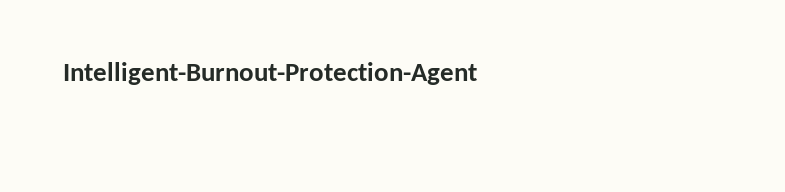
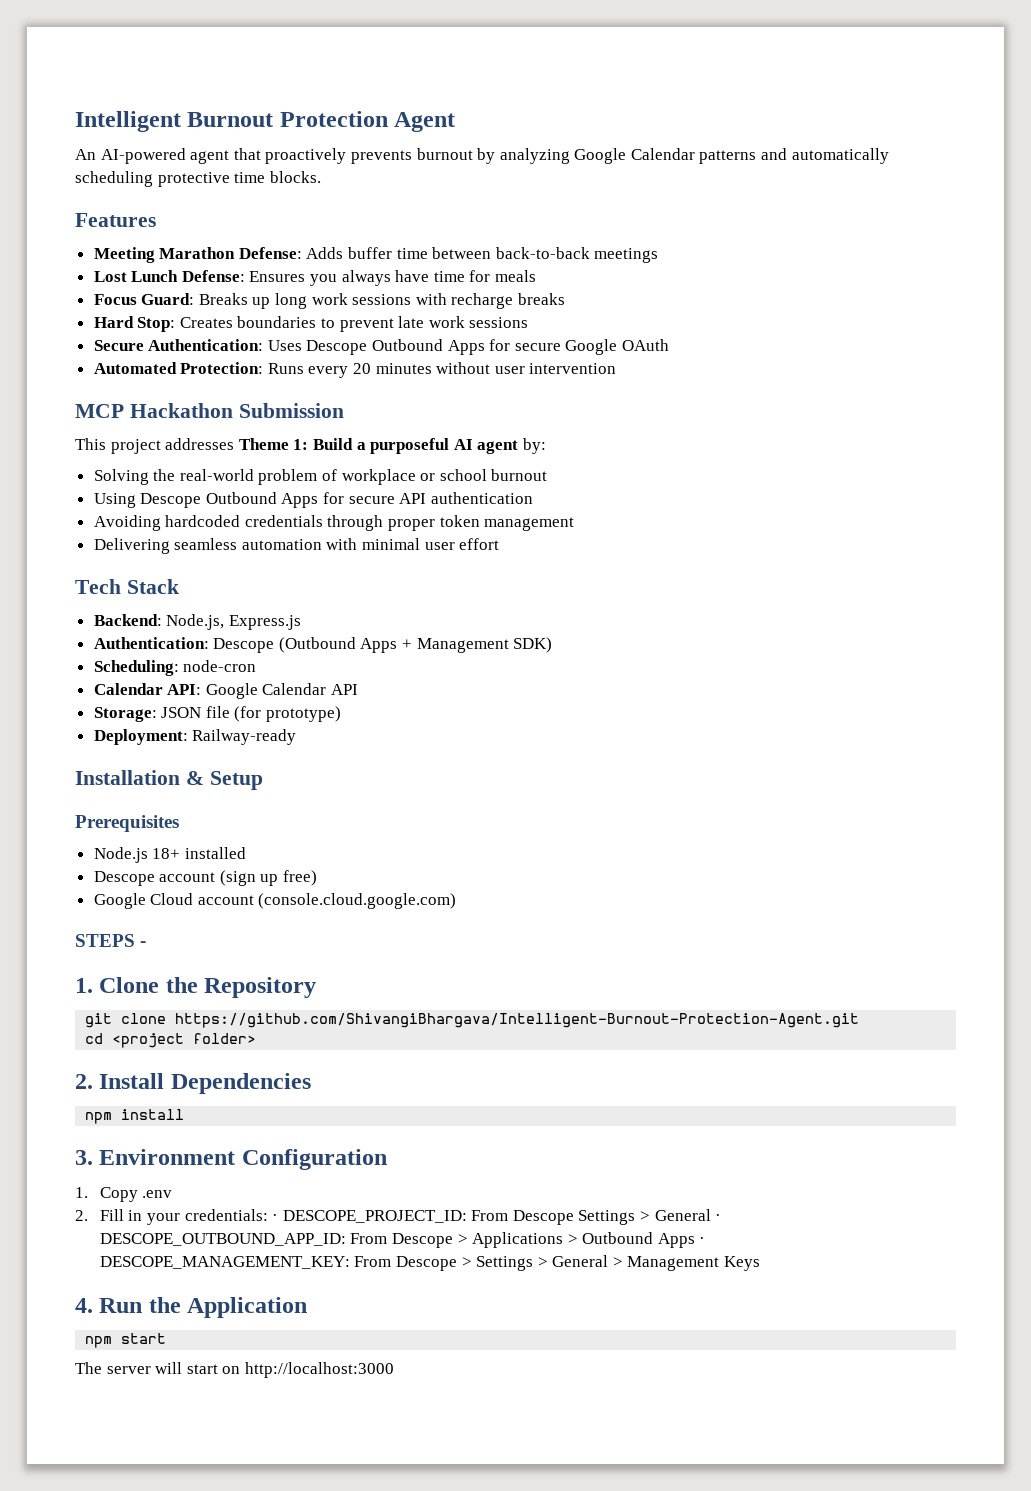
[63,62,477,85] Intelligent-Burnout-Protection-Agent -> [75,111,456,132] [75,148,889,164] [75,171,321,187] [75,213,156,227] [93,247,659,263] [93,270,537,286] [93,293,566,309] [93,316,529,332] [93,339,670,355] [93,362,617,378] [75,403,344,418] [75,438,546,454] [93,469,548,485] [93,492,533,508] [93,515,575,531] [93,538,500,554] [75,579,179,594] [93,614,301,630] [93,637,553,653] [93,660,257,676] [93,683,359,699] [93,706,342,722] [93,729,297,745] [75,770,263,790] [75,815,179,832] [93,847,246,863] [93,870,318,886] [93,893,457,909] [75,934,147,947] [75,977,317,998] [85,1013,860,1028] [85,1033,257,1048] [75,1073,311,1094] [85,1109,185,1124] [75,1149,387,1170] [75,1187,173,1202] [75,1209,722,1225] [99,1232,706,1248] [99,1255,761,1271] [75,1297,308,1318] [85,1333,167,1348] [75,1362,394,1378] Intelligent Burnout Protection Agent // An AI-powered agent that proactively prevents burnout by analyzing Google Calendar patterns and automatically scheduling protective time blocks. // Features // Meeting Marathon Defense: Adds buffer time between back-to-back meetings // Lost Lunch Defense: Ensures you always have time for meals // Focus Guard: Breaks up long work sessions with recharge breaks // Hard Stop: Creates boundaries to prevent late work sessions // Secure Authentication: Uses Descope Outbound Apps for secure Google OAuth // Automated Protection: Runs every 20 minutes without user intervention // MCP Hackathon Submission // This project addresses Theme 1: Build a purposeful AI agent by: // Solving the real-world problem of workplace or school burnout // Using Descope Outbound Apps for secure API authentication // Avoiding hardcoded credentials through proper token management // Delivering seamless automation with minimal user effort // Tech Stack // Backend: Node.js, Express.js // Authentication: Descope (Outbound Apps + Management SDK) // Scheduling: node-cron // Calendar API: Google Calendar API // Storage: JSON file (for prototype) // Deployment: Railway-ready // Installation & Setup // Prerequisites // Node.js 18+ installed // Descope account (sign up free) // Google Cloud account (console.cloud.google.com) // STEPS - // 1. Clone the Repository // git clone https://github.com/ShivangiBhargava/Intelligent-Burnout-Protection-Agent.git // cd <project folder> // 2. Install Dependencies // npm install // 3. Environment Configuration // 1. Copy .env // 2. Fill in your credentials: · DESCOPE_PROJECT_ID: From Descope Settings > General · DESCOPE_OUTBOUND_APP_ID: From Descope > Applications > Outbound Apps · DESCOPE_MANAGEMENT_KEY: From Descope > Settings > General > Management Keys // 4. Run the Application // npm start // The server will start on http://localhost:3000

